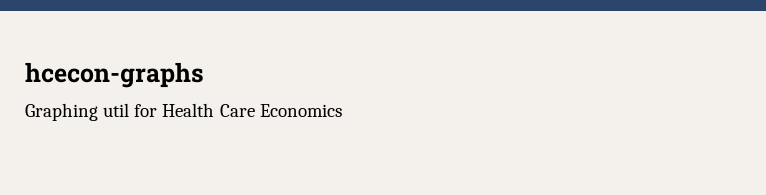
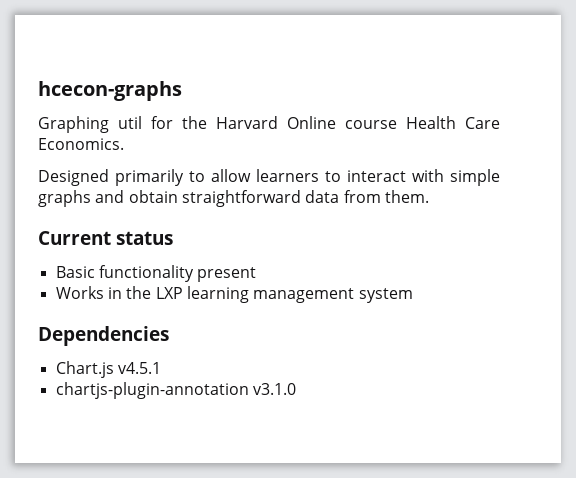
[162,103,342,117] Health Care Economics -> [182,116,500,129] [38,138,124,150] [38,169,500,186] [38,190,429,207] [38,231,173,245] [55,265,257,282] [55,286,413,303] [38,326,169,346] [55,361,161,378] [55,382,296,399] the Harvard Online course Health Care Economics. // Designed primarily to allow learners to interact with simple graphs and obtain straightforward data from them. // Current status // Basic functionality present // Works in the LXP learning management system // Dependencies // Chart.js v4.5.1 // chartjs-plugin-annotation v3.1.0

